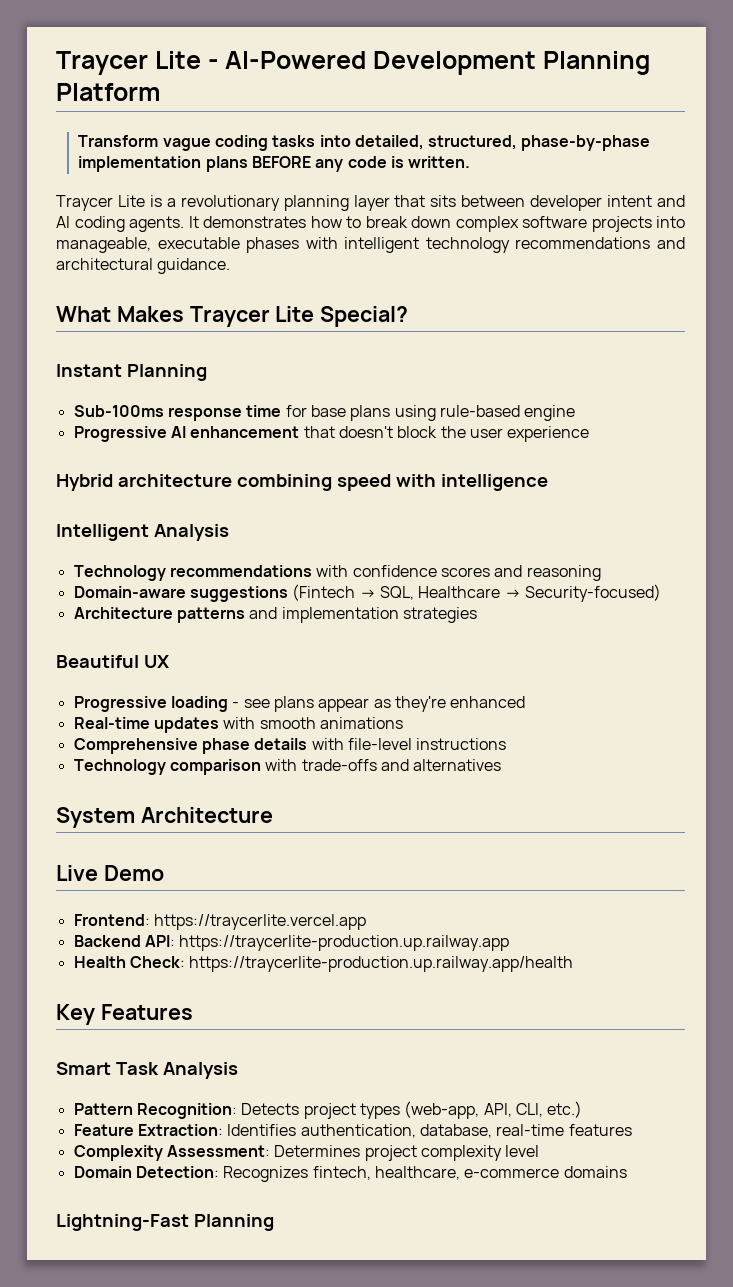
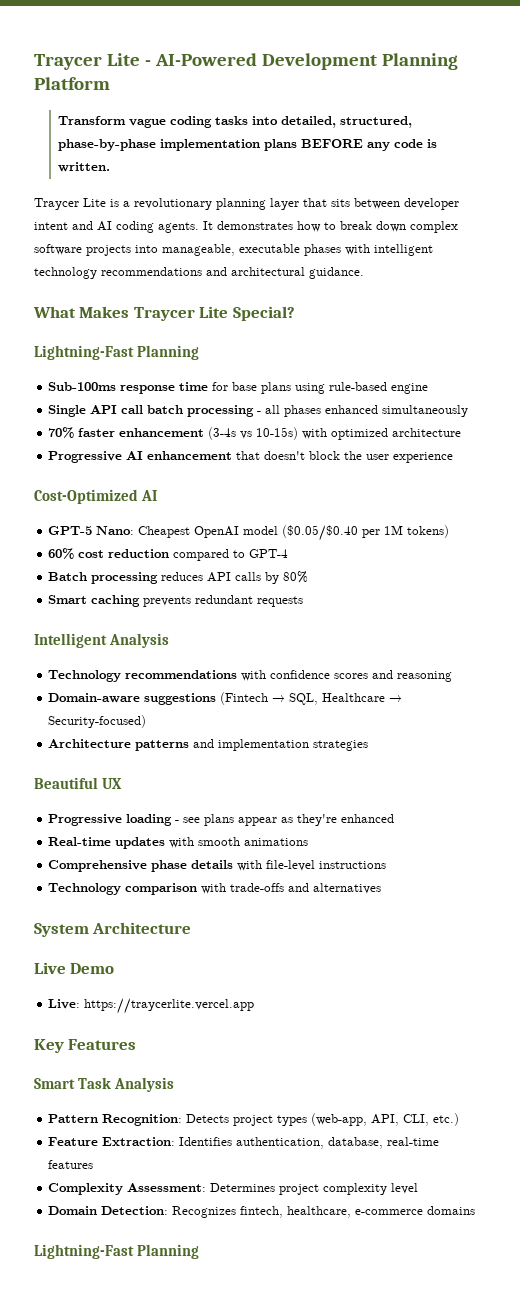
[56,364,122,377] Instant -> [34,345,134,360] Lightning-Fast
(576, 413) none -> [48,405,469,417] [48,427,462,440] // Single API call batch processing - all phases enhanced simultaneously // 70% faster enhancement (3-4s vs 10-15s) with optimized architecture
[56,474,548,491] Hybrid architecture combining speed with intelligence -> [34,489,158,504] [48,525,450,541] [48,548,289,561] [48,571,309,584] [48,595,304,607] Cost-Optimized AI // GPT-5 Nano: Cheapest OpenAI model ($0.05/$0.40 per 1M tokens) // 60% cost reduction compared to GPT-4 // Batch processing reduces API calls by 80% // Smart caching prevents redundant requests
[73,914,150,926] Frontend: -> [48,999,81,1009] Live:
[73,935,510,951] [73,956,574,972] // Backend API: https://traycerlite-production.up.railway.app // Health Check: https://traycerlite-production.up.railway.app/health -> (255, 1006) none

